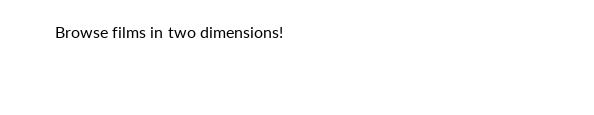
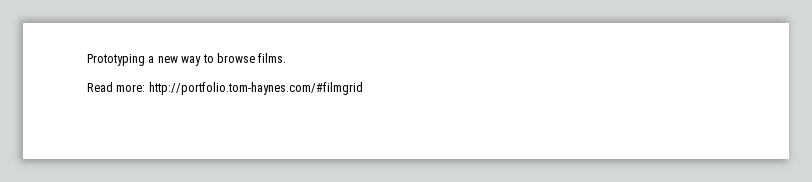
[55,27,283,38] Browse films in two dimensions! -> [87,53,287,66] [87,82,363,95] Prototyping a new way to browse films. // Read more: http://portfolio.tom-haynes.com/#filmgrid

